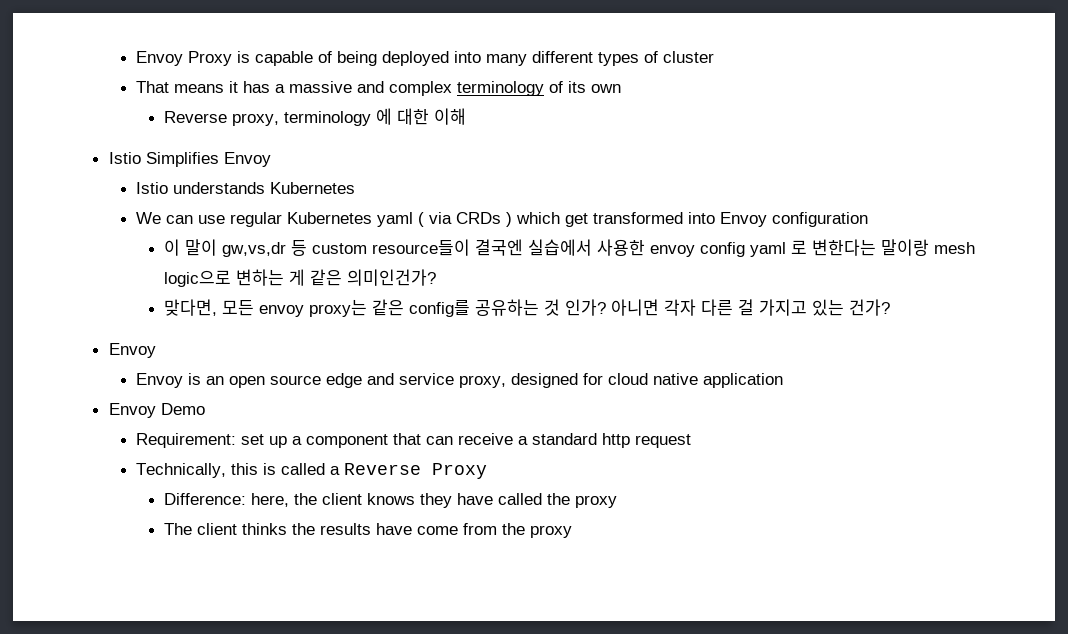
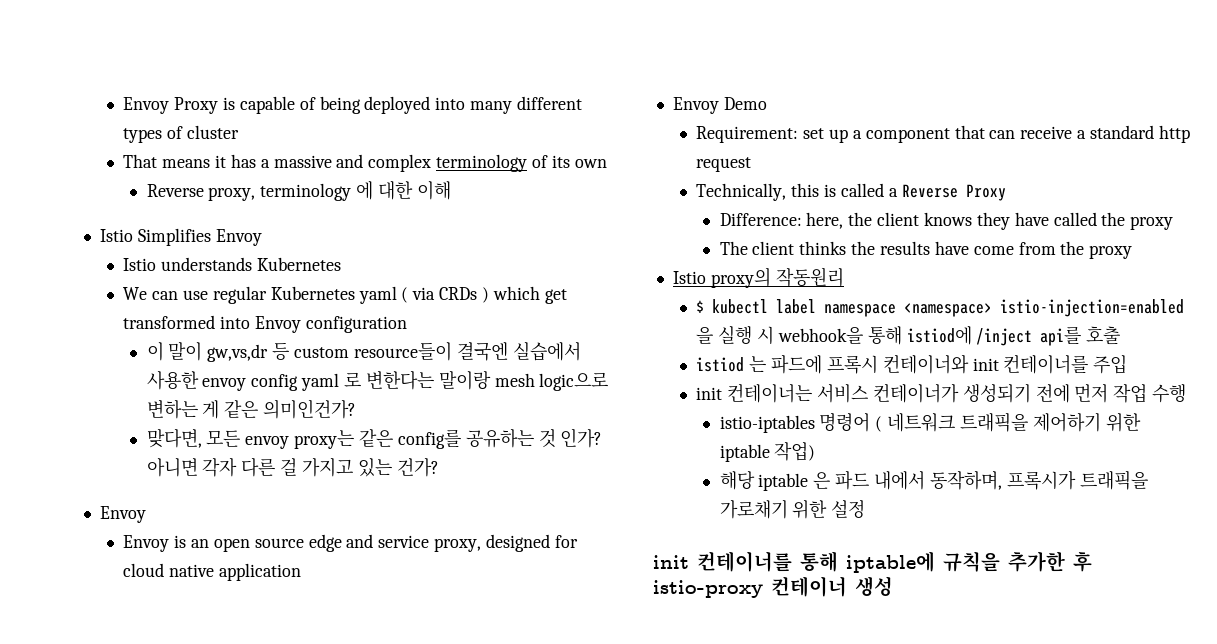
(573, 531) none -> [672,267,844,288] [696,299,1185,317] [696,326,1121,346] [696,354,1128,374] [696,383,1187,403] [719,412,1141,433] [719,442,816,462] [719,470,1148,491] [719,500,866,519] [653,551,1092,573] [653,576,893,598] // Istio proxy의 작동원리 // $ kubectl label namespace <namespace> istio-injection=enabled 을 실행 시 webhook을 통해 istiod에 /inject api를 호출 // istiod 는 파드에 프록시 컨테이너와 init 컨테이너를 주입 // init 컨테이너는 서비스 컨테이너가 생성되기 전에 먼저 작업 수행 // istio-iptables 명령어 ( 네트워크 트래픽을 제어하기 위한 iptable 작업) // 해당 iptable 은 파드 내에서 동작하며, 프록시가 트래픽을 가로채기 위한 설정 // init 컨테이너를 통해 iptable에 규칙을 추가한 후 istio-proxy 컨테이너 생성

